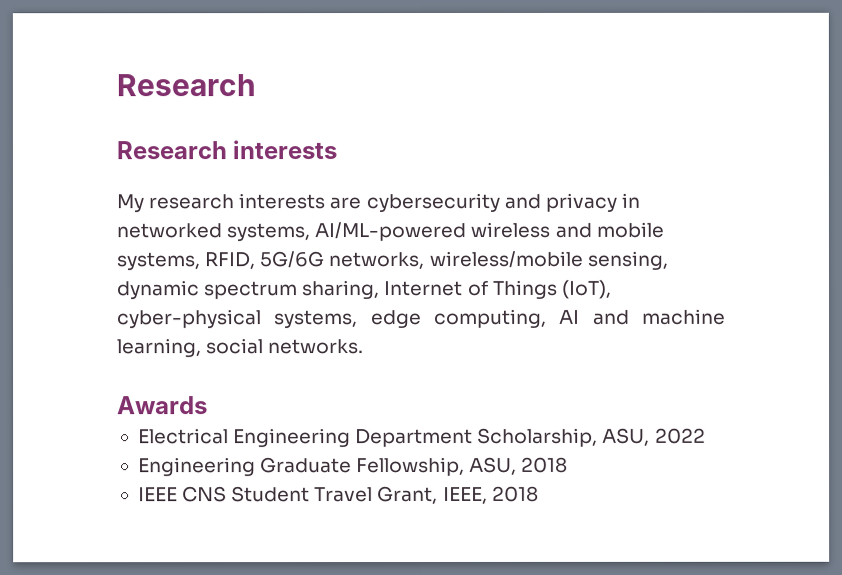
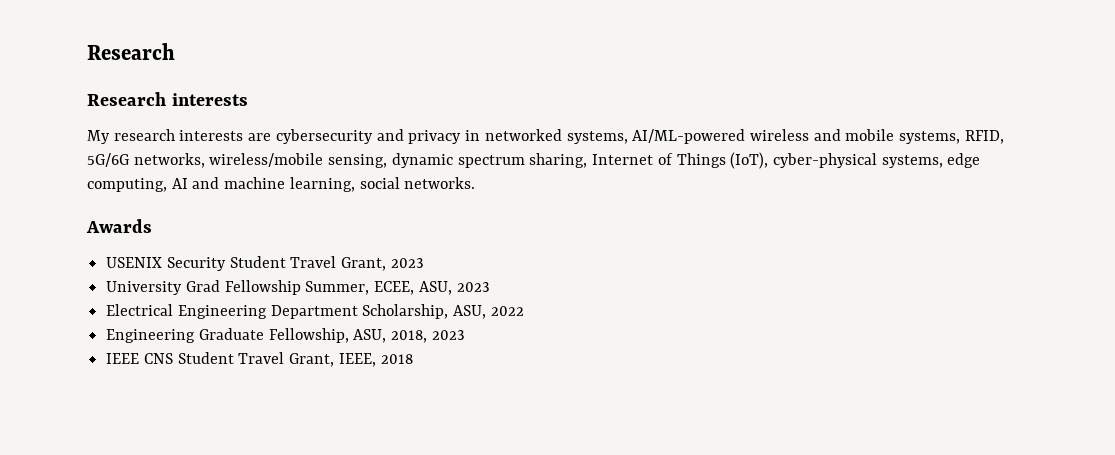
(208, 405) none -> [106,256,424,271] [106,280,490,295] // USENIX Security Student Travel Grant, 2023 // University Grad Fellowship Summer, ECEE, ASU, 2023
[521,456,569,473] 2018 -> [391,330,465,343] 2018, 2023

